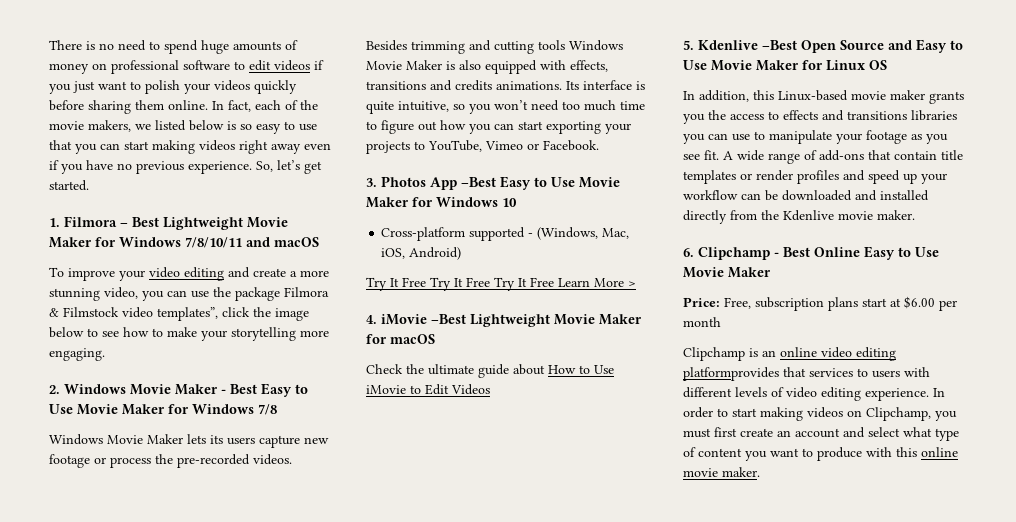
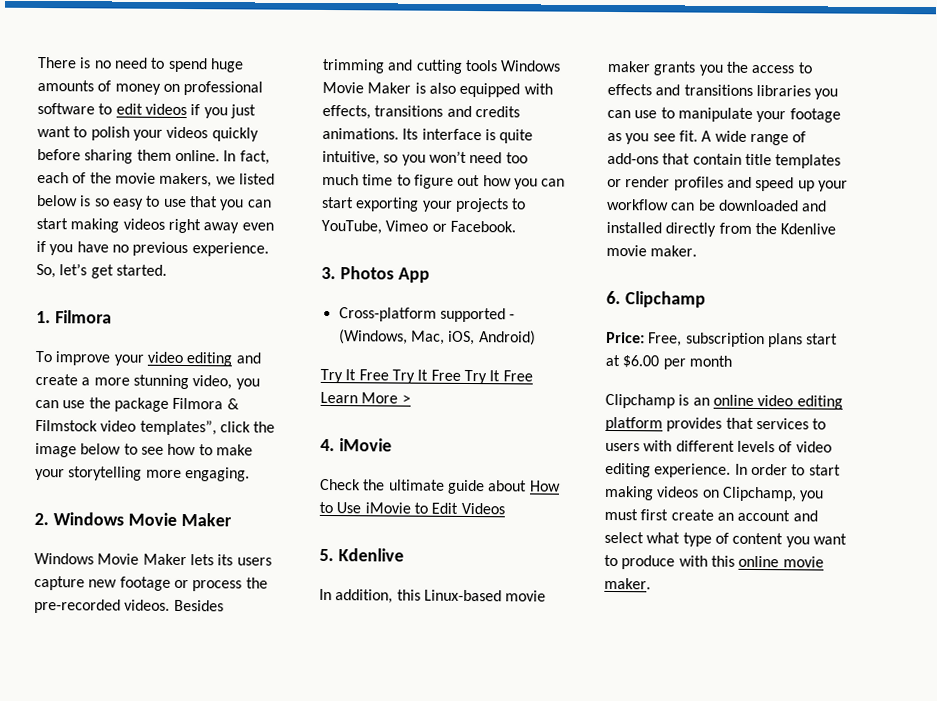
[120,217,288,230] [49,237,319,248] – Best Lightweight Movie Maker for Windows 7/8/10/11 and macOS -> (112, 317) none
[221,383,308,397] [49,404,277,415] - Best Easy to Use Movie Maker for Windows 7/8 -> (232, 519) none
[461,176,620,190] [366,197,517,208] –Best Easy to Use Movie Maker for Windows 10 -> (430, 275) none
[431,314,642,327] [366,334,435,344] –Best Lightweight Movie Maker for macOS -> (392, 445) none
[762,39,963,53] [683,60,887,71] –Best Open Source and Easy to Use Movie Maker for Linux OS -> (404, 555) none
[774,246,939,260] [683,267,771,278] - Best Online Easy to Use Movie Maker -> (706, 299) none
[683,367,779,381] platformprovides -> [605,416,723,432] platform provides

